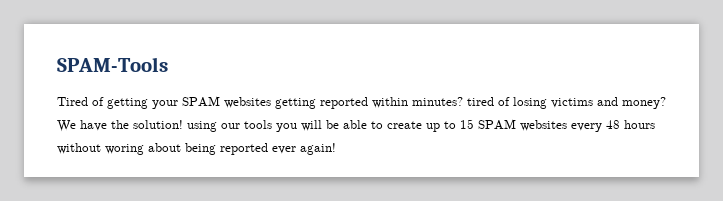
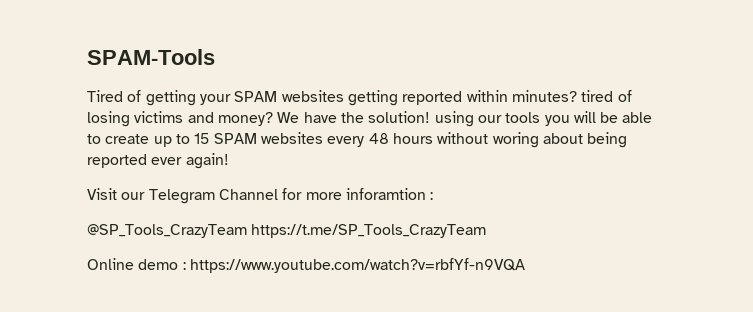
(336, 149) none -> [87,188,434,204] [87,224,487,238] [87,258,525,273] // Visit our Telegram Channel for more inforamtion : // @SP_Tools_CrazyTeam https://t.me/SP_Tools_CrazyTeam // Online demo : https://www.youtube.com/watch?v=rbfYf-n9VQA

